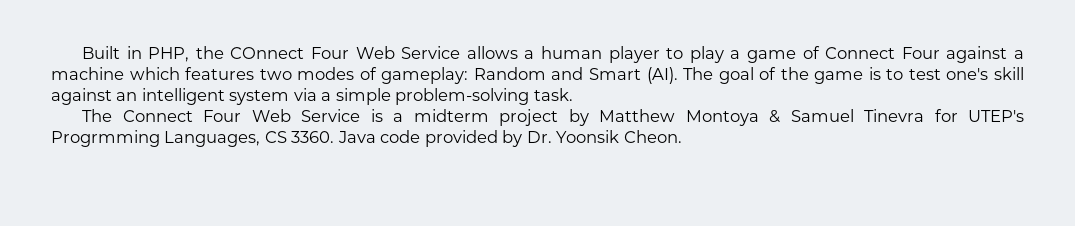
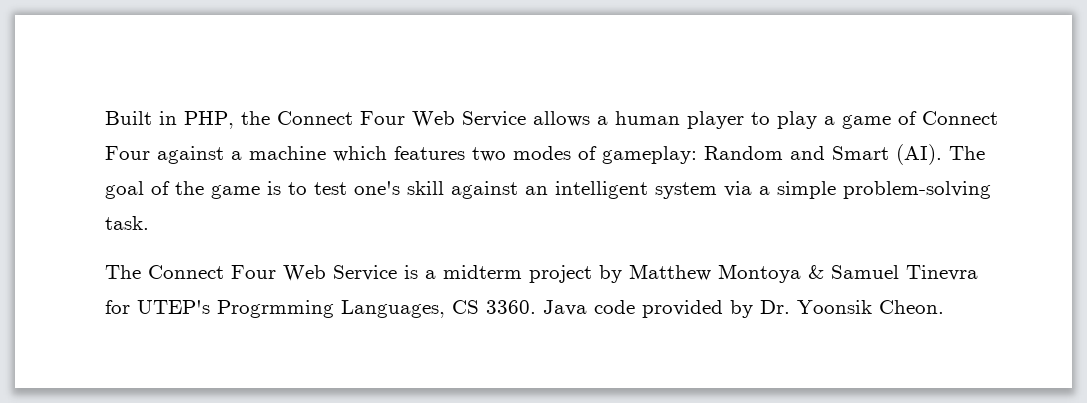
[230,47,305,59] COnnect -> [277,111,353,125] Connect

